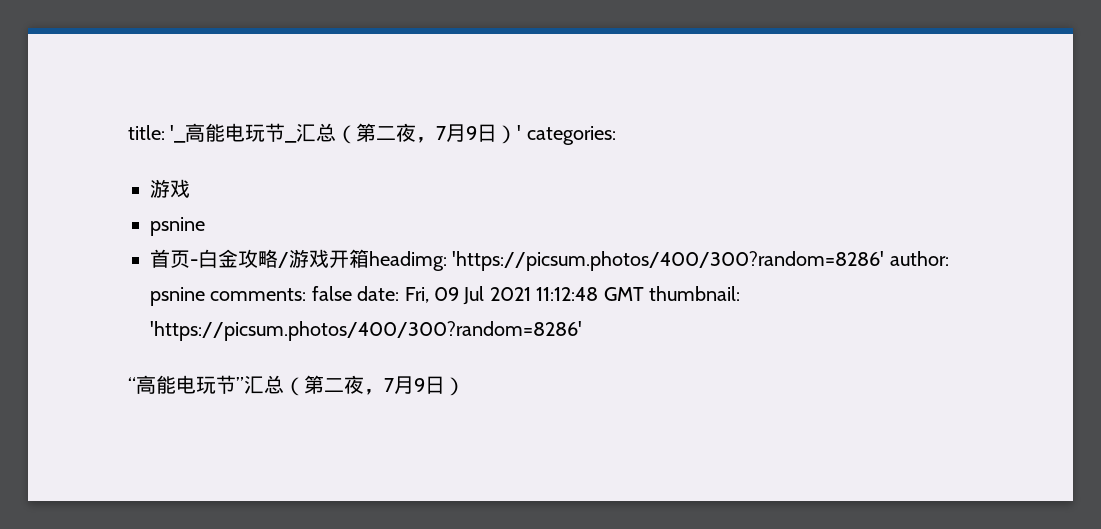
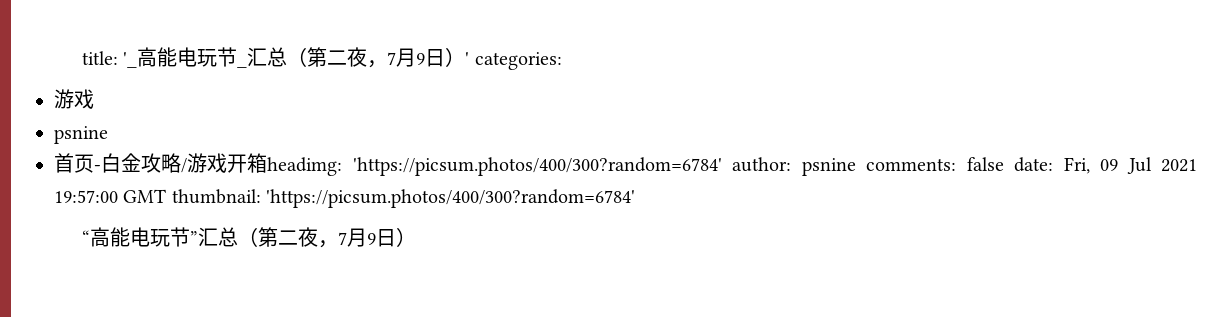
[452,251,885,271] 'https://picsum.photos/400/300?random=8286' -> [352,157,722,176] 'https://picsum.photos/400/300?random=6784'
[536,287,599,301] 11:12:48 -> [54,190,118,203] 19:57:00
[150,321,582,341] 'https://picsum.photos/400/300?random=8286' -> [266,189,636,208] 'https://picsum.photos/400/300?random=6784'

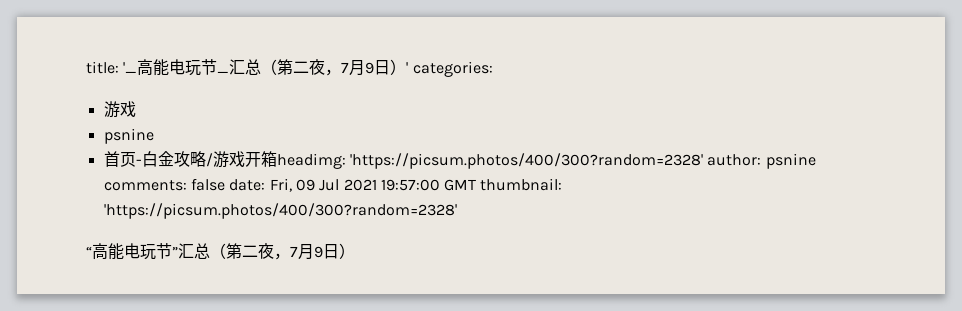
[352,157,722,176] 'https://picsum.photos/400/300?random=6784' -> [349,153,703,169] 'https://picsum.photos/400/300?random=2328'
[266,189,636,208] 'https://picsum.photos/400/300?random=6784' -> [103,203,457,219] 'https://picsum.photos/400/300?random=2328'

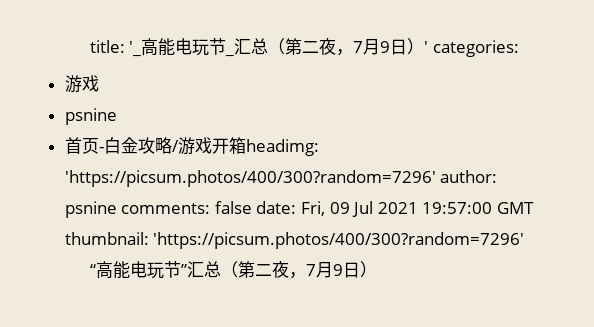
[349,153,703,169] 'https://picsum.photos/400/300?random=2328' -> [64,170,436,187] 'https://picsum.photos/400/300?random=7296'
[103,203,457,219] 'https://picsum.photos/400/300?random=2328' -> [153,232,525,249] 'https://picsum.photos/400/300?random=7296'

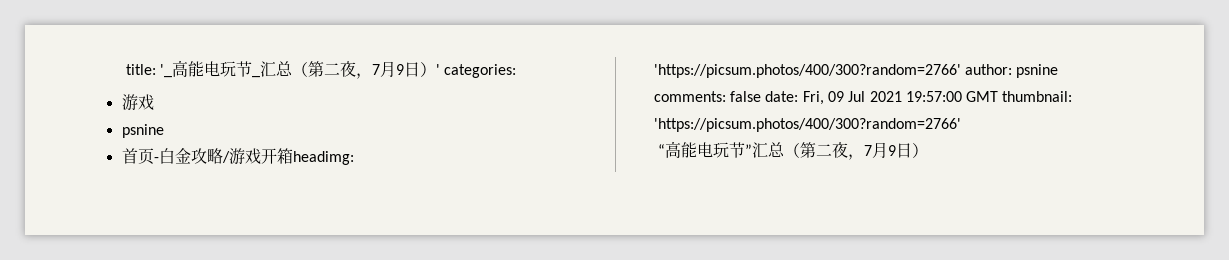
[64,170,436,187] 'https://picsum.photos/400/300?random=7296' -> [653,64,961,78] 'https://picsum.photos/400/300?random=2766'
[153,232,525,249] 'https://picsum.photos/400/300?random=7296' -> [653,118,961,132] 'https://picsum.photos/400/300?random=2766'

